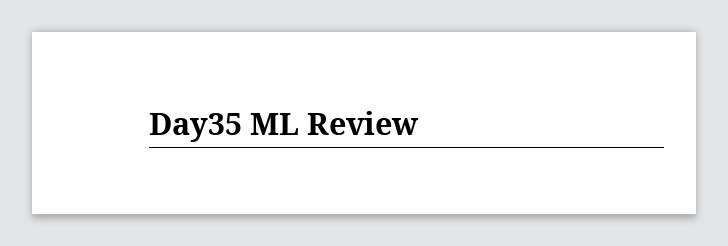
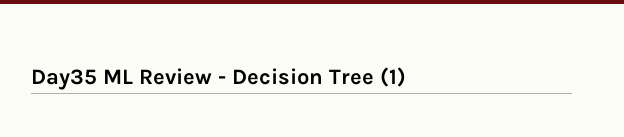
(420, 123) none -> [218,67,406,87] - Decision Tree (1)

